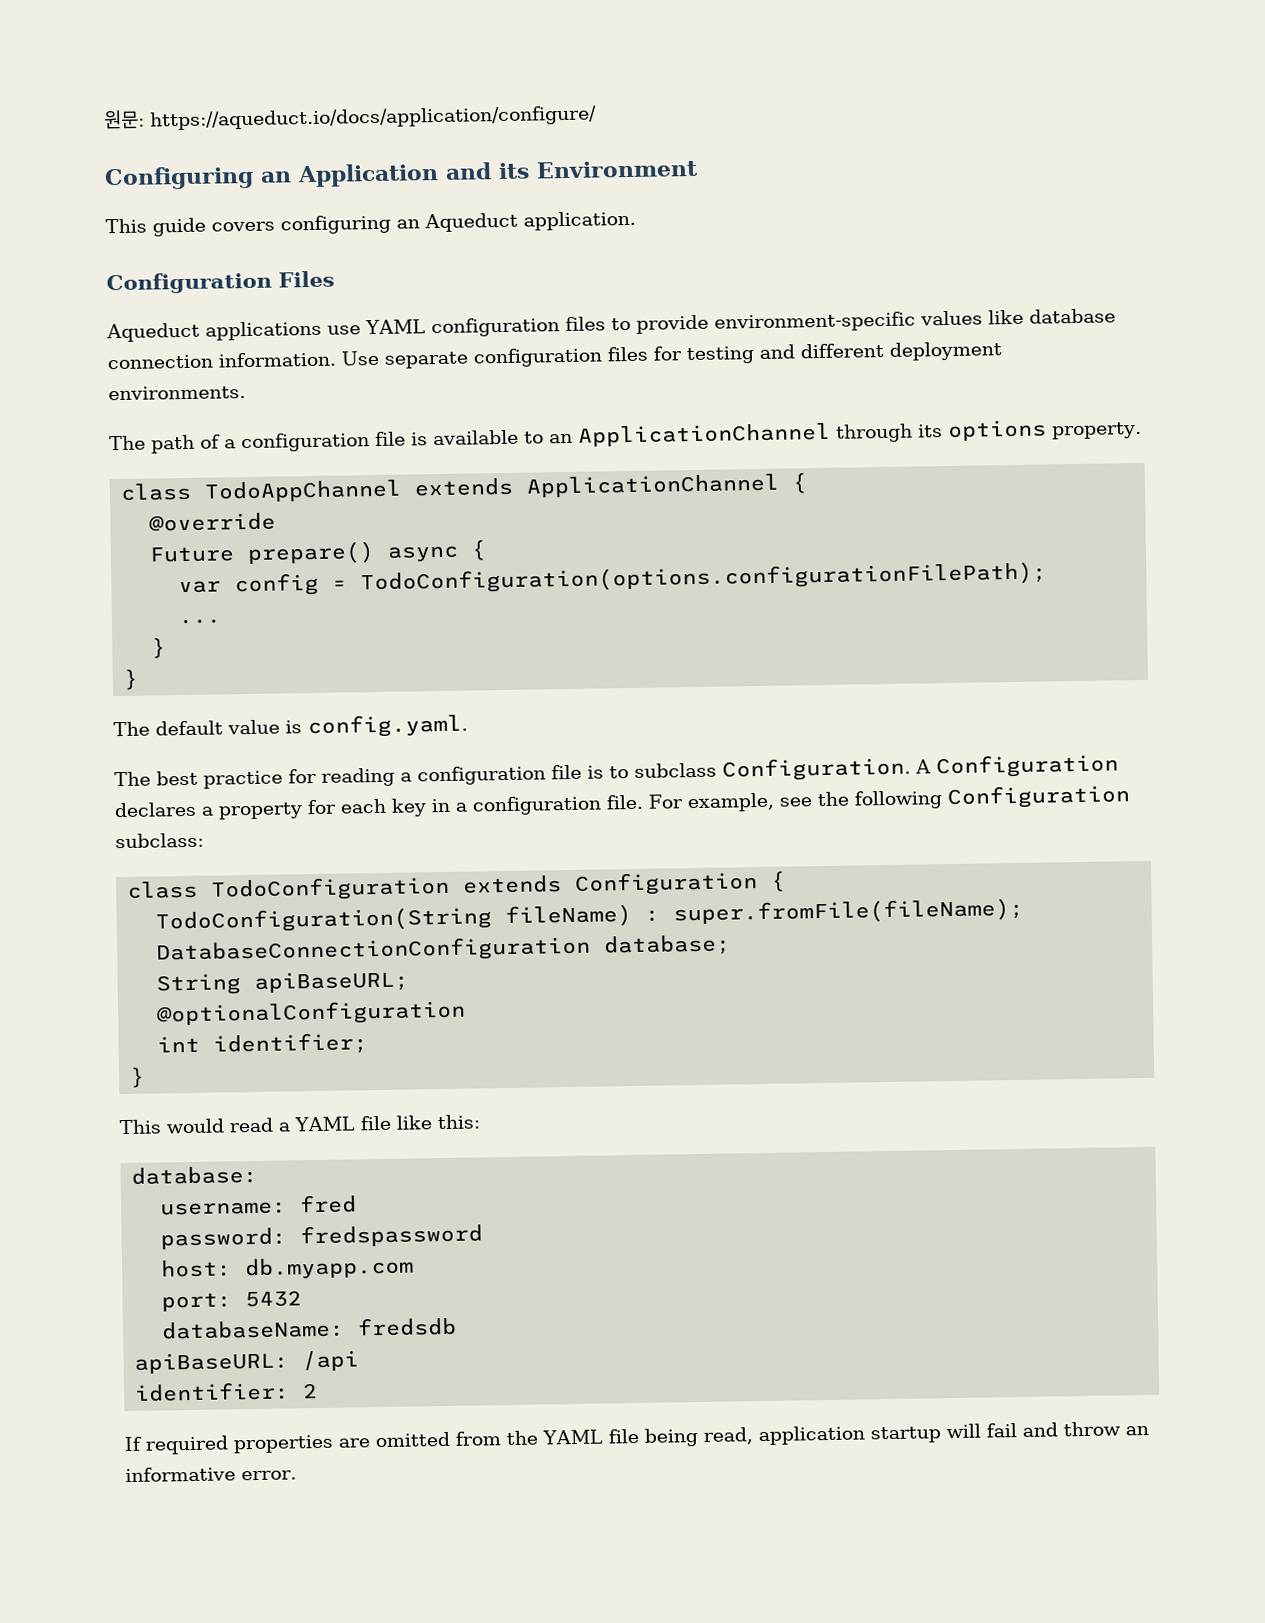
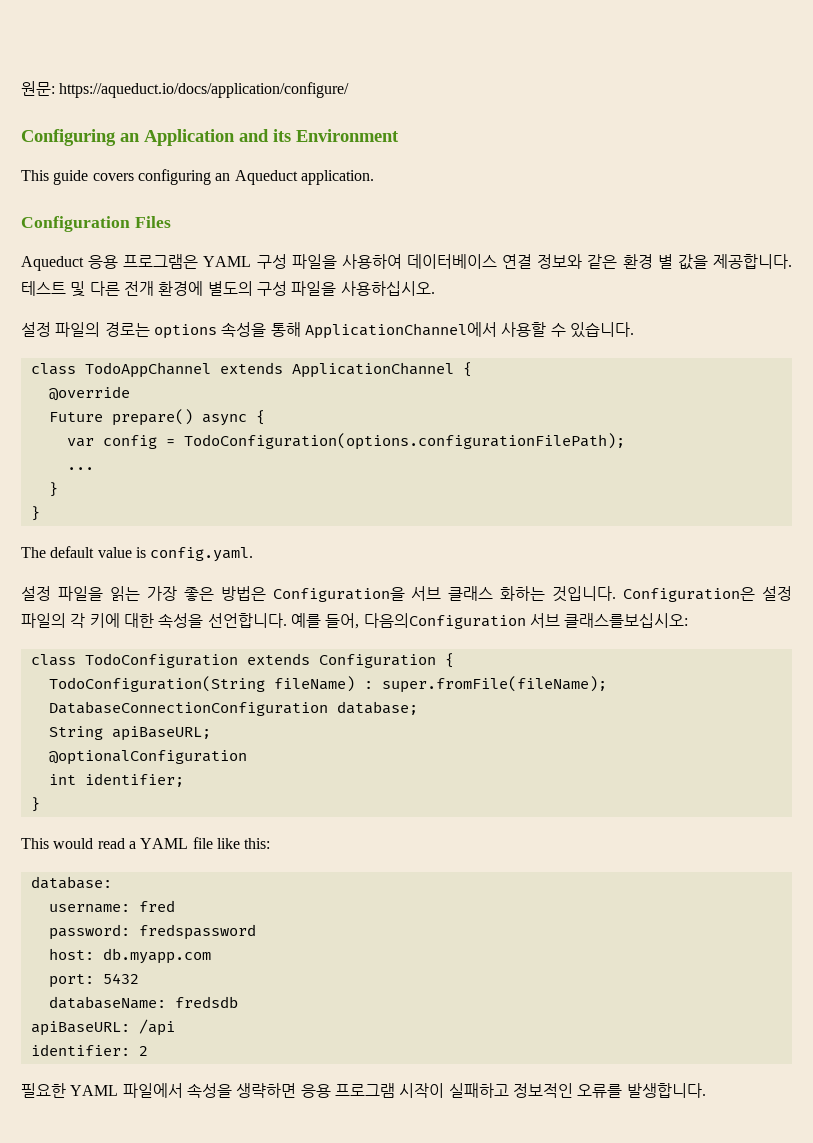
[205,308,1116,341] [107,341,1002,370] [108,385,246,401] [109,419,1142,454] applications use YAML configuration files to provide environment-specific values like database connection information. Use separate configuration files for testing and different deployment environments. // The path of a configuration file is available to an ApplicationChannel through its options property. -> [88,254,792,270] [21,281,435,297] [21,322,634,339] 응용 프로그램은 YAML 구성 파일을 사용하여 데이터베이스 연결 정보와 같은 환경 별 값을 제공합니다. 테스트 및 다른 전개 환경에 별도의 구성 파일을 사용하십시오. // 설정 파일의 경로는 options 속성을 통해 ApplicationChannel에서 사용할 수 있습니다.
[114,753,1119,789] [114,784,1130,820] [115,832,204,849] The best practice for reading a configuration file is to subclass Configuration. A Configuration declares a property for each key in a configuration file. For example, see the following Configuration subclass: -> [21,586,792,602] [21,613,689,629] 설정 파일을 읽는 가장 좋은 방법은 Configuration을 서브 클래스 화하는 것입니다. Configuration은 설정 파일의 각 키에 대한 속성을 선언합니다. 예를 들어, 다음의Configuration 서브 클래스를보십시오:
[124,1421,1149,1455] [125,1466,297,1483] If required properties are omitted from the YAML file being read, application startup will fail and throw an informative error. -> [21,1083,706,1098] 필요한 YAML 파일에서 속성을 생략하면 응용 프로그램 시작이 실패하고 정보적인 오류를 발생합니다.

